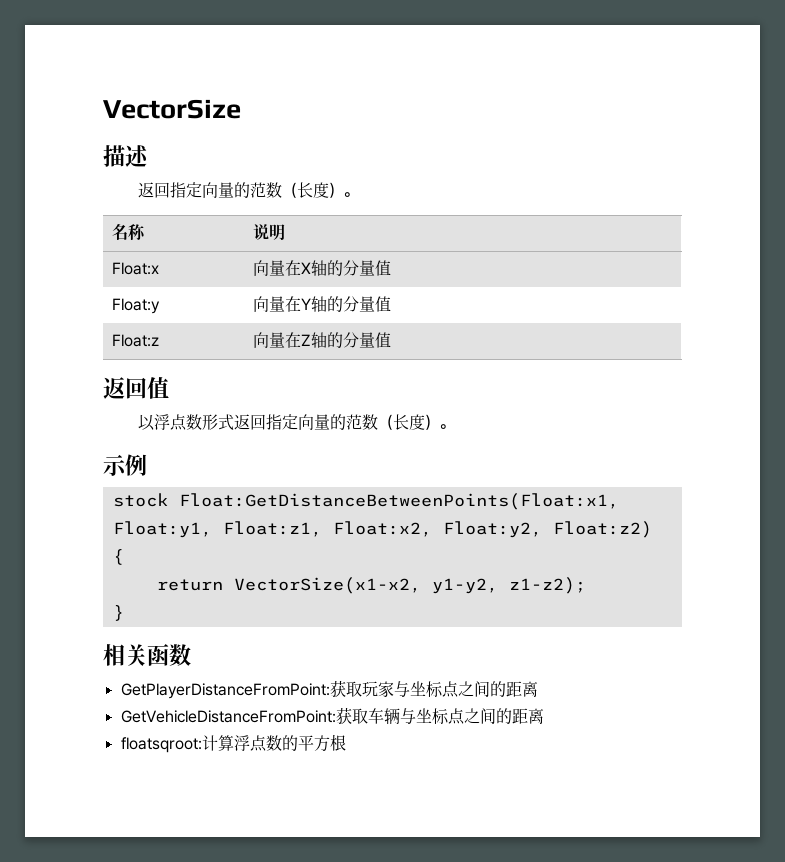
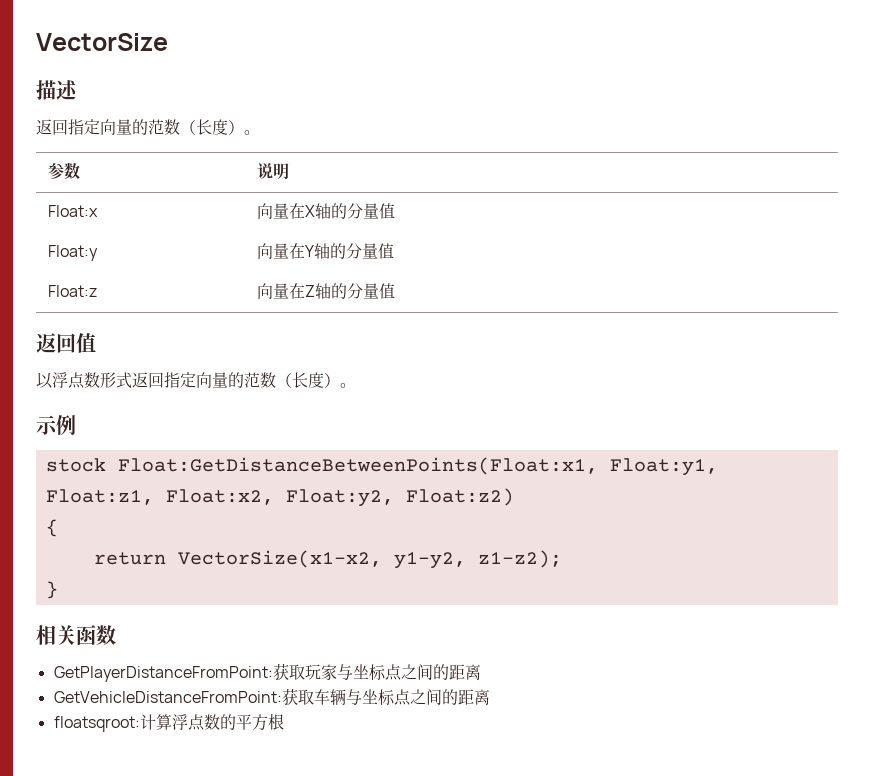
[111,223,146,241] 名称 -> [47,162,80,180] 参数

